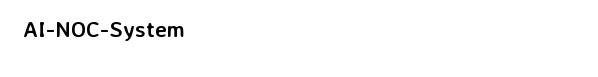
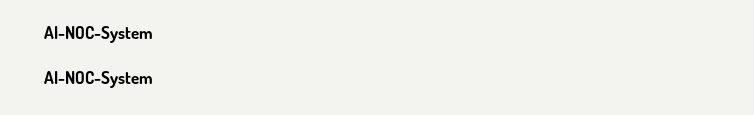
[23,22,185,41] AI-NOC-System -> [44,26,153,43] [44,71,153,88] AI-NOC-System // AI-NOC-System

